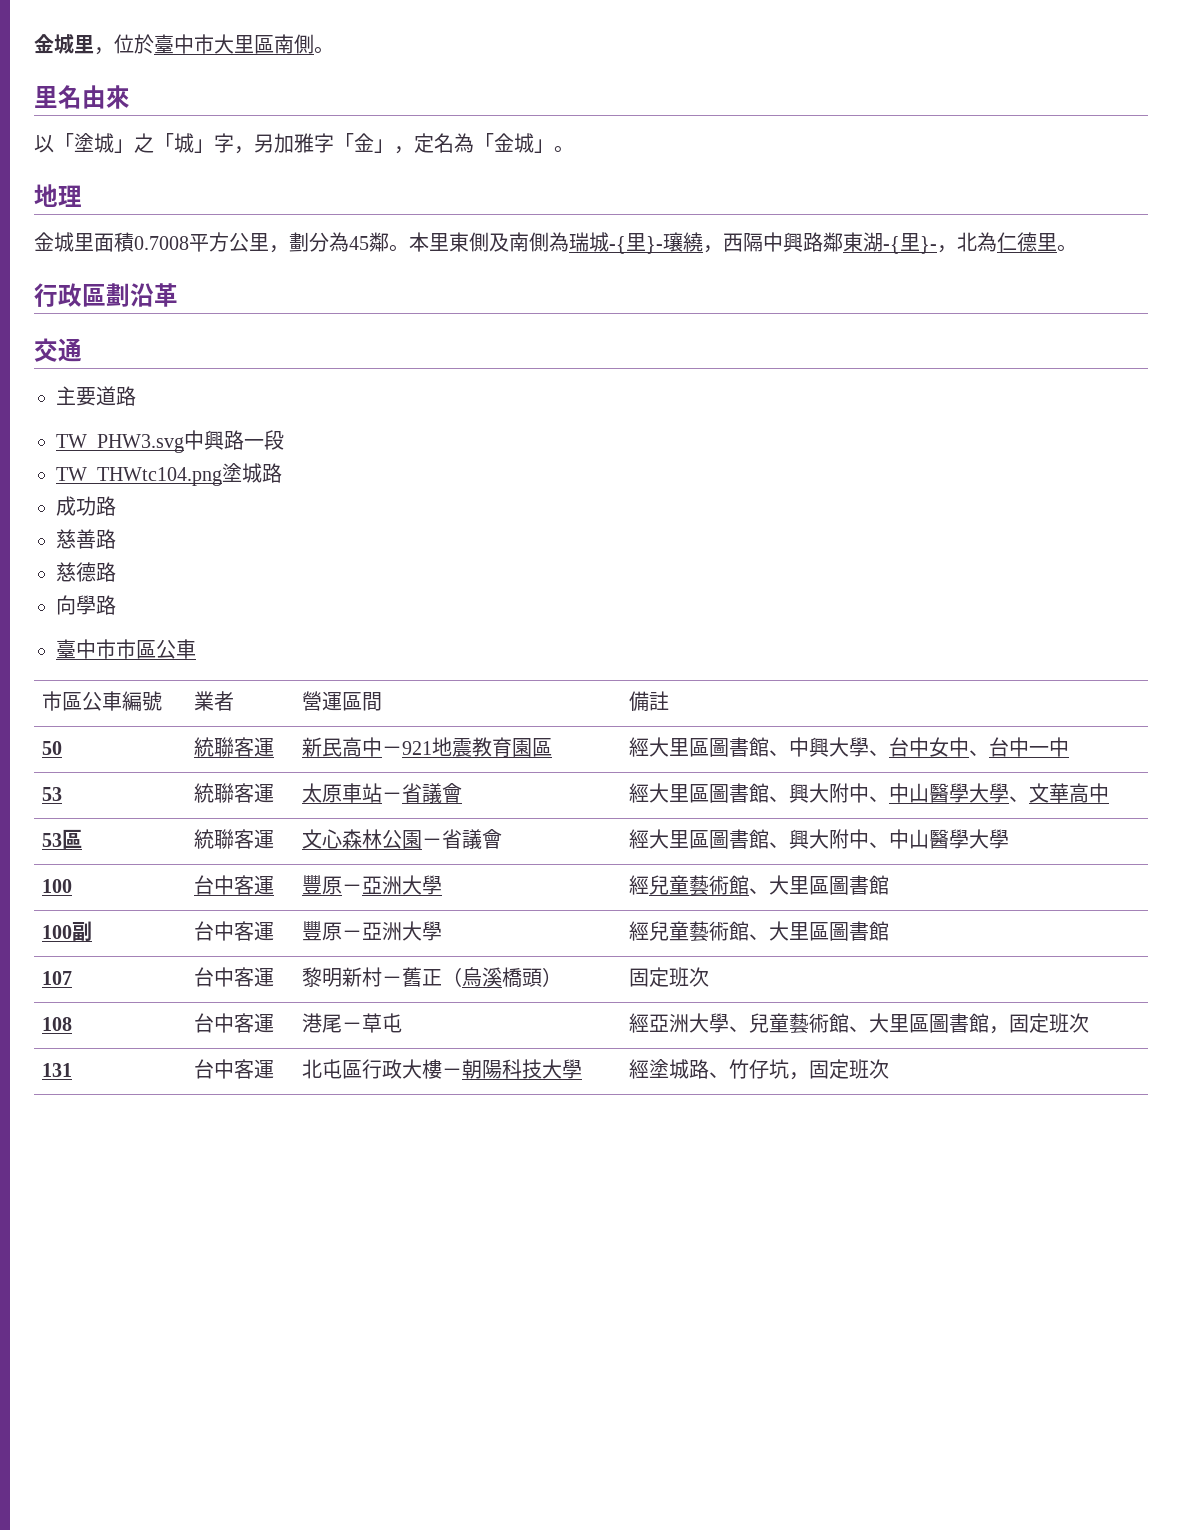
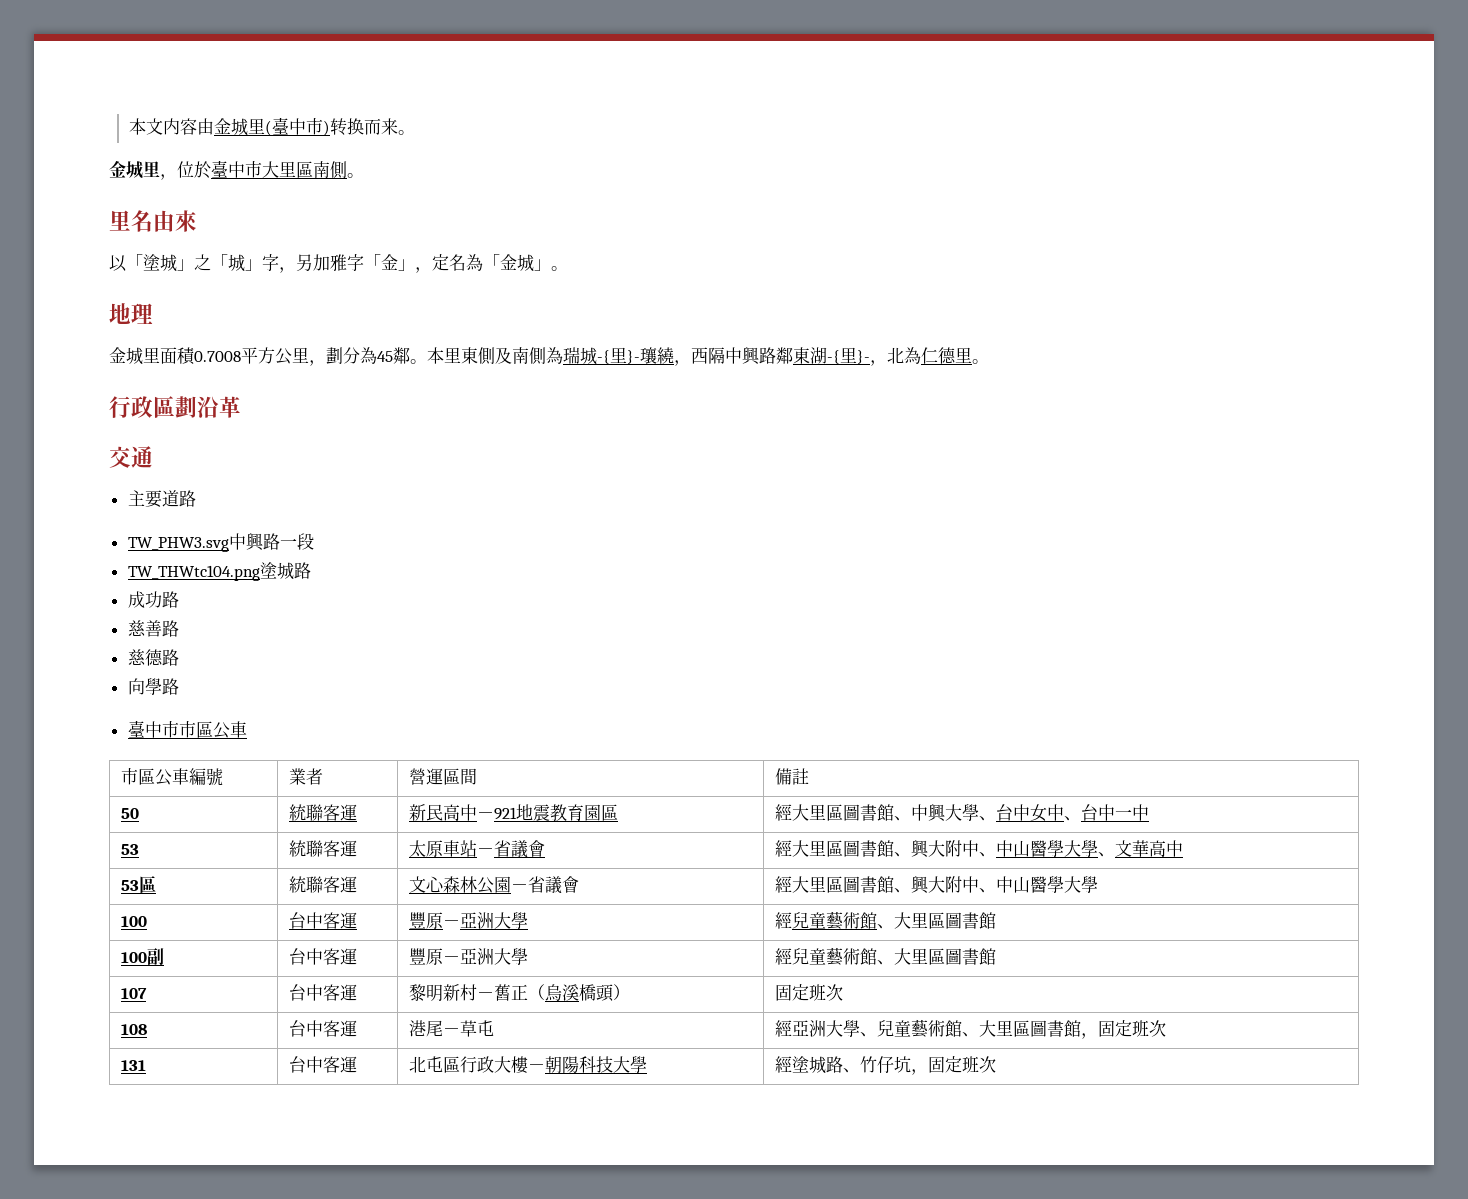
(34, 44) none -> [128,117,415,136] 本文内容由金城里(臺中市)转换而来。 //

